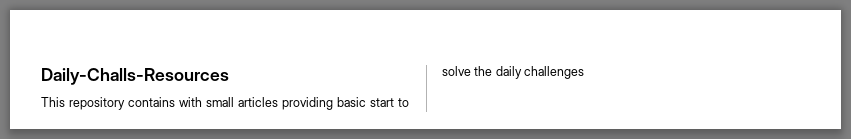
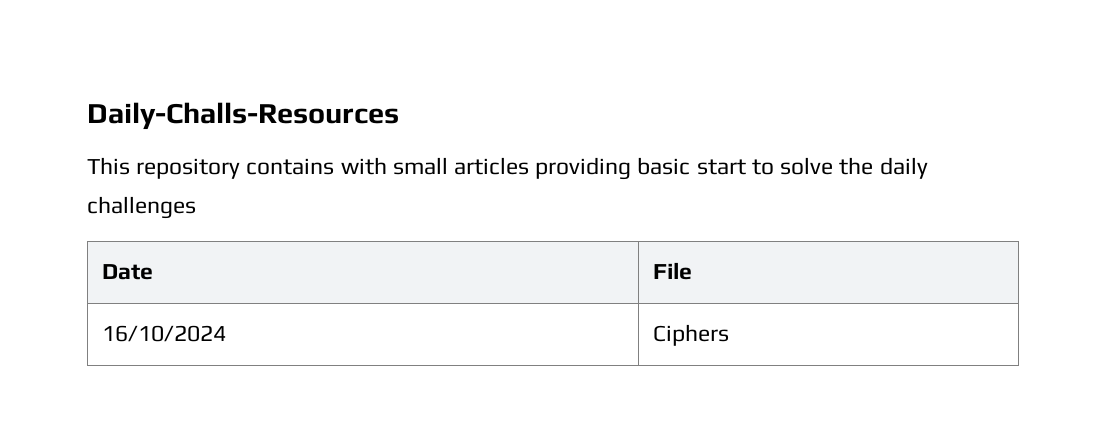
(585, 72) none -> [101,264,153,280] [652,262,692,280] [101,325,226,342] [652,324,729,346] // Date | File // 16/10/2024 | Ciphers

